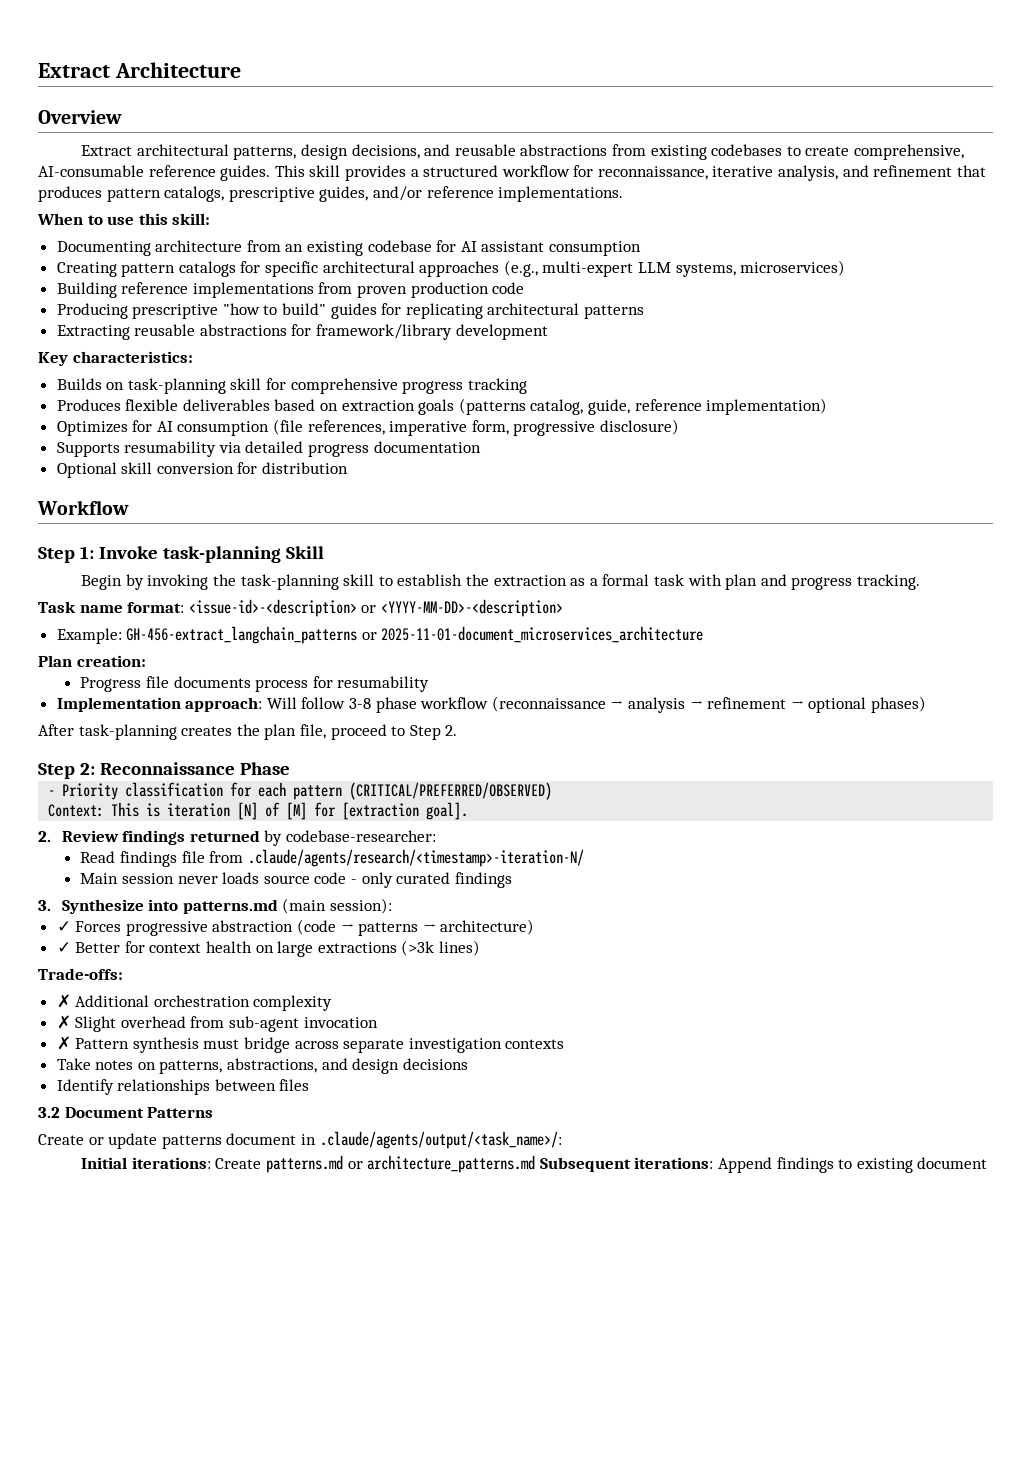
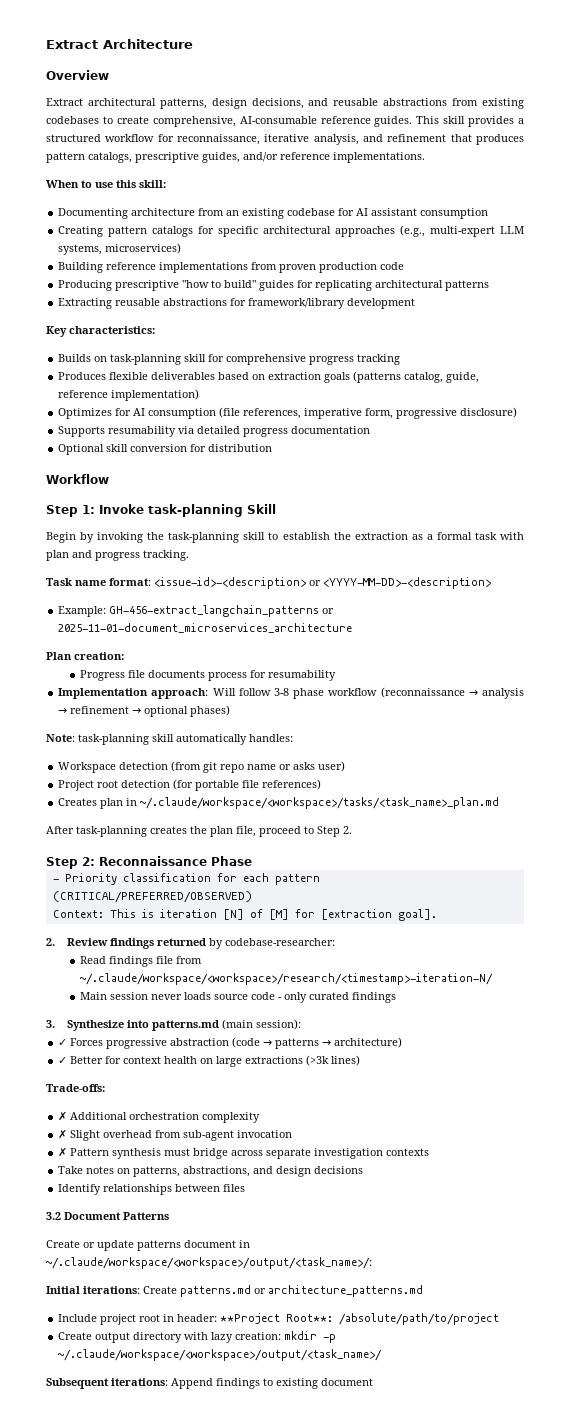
(926, 704) none -> [46,734,293,745] [58,761,346,773] [58,779,322,791] [58,797,500,809] // Note: task-planning skill automatically handles: // Workspace detection (from git repo name or asks user) // Project root detection (for portable file references) // Creates plan in ~/.claude/workspace/<workspace>/tasks/<task_name>_plan.md
[247,849,584,867] .claude/agents/research/<timestamp>-iteration-N/ -> [79,973,493,985] ~/.claude/workspace/<workspace>/research/<timestamp>-iteration-N/
[319,1131,562,1149] .claude/agents/output/<task_name>/: -> [46,1257,372,1269] ~/.claude/workspace/<workspace>/output/<task_name>/:
(536, 1164) none -> [58,1313,500,1325] [58,1331,337,1343] [58,1349,383,1361] // Include project root in header: **Project Root**: /absolute/path/to/project // Create output directory with lazy creation: mkdir -p ~/.claude/workspace/<workspace>/output/<task_name>/ //

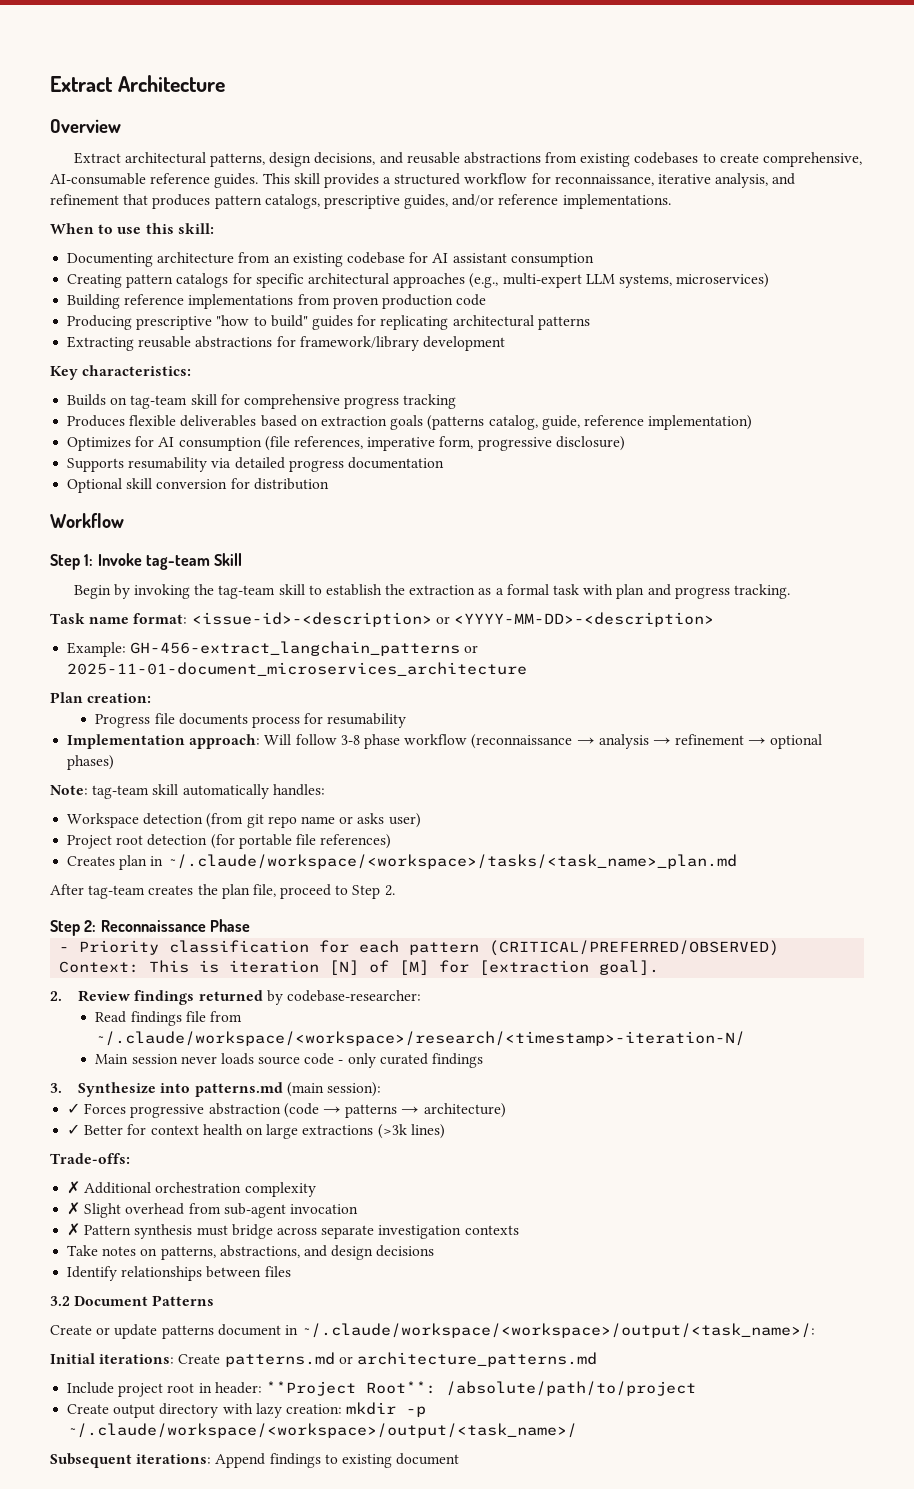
[110,354,182,365] task-planning -> [130,395,188,409] tag-team
[148,504,243,517] task-planning -> [145,555,210,570] tag-team
[168,532,240,543] task-planning -> [218,585,276,599] tag-team
[78,734,149,745] task-planning -> [92,785,150,799] tag-team
[76,826,147,837] task-planning -> [88,885,146,899] tag-team

